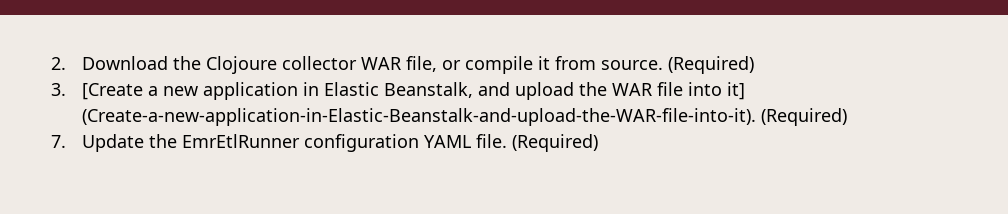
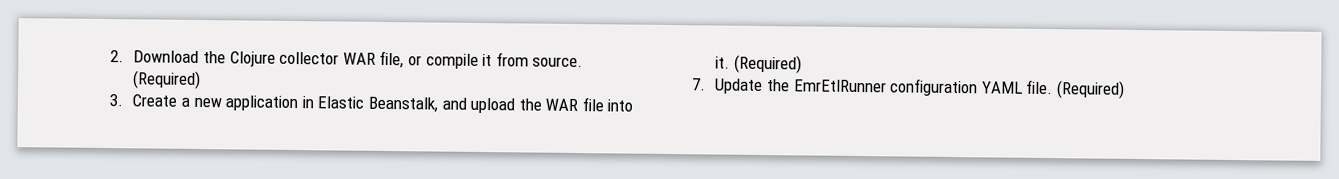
[206,56,278,74] Clojoure -> [229,51,276,67] Clojure
[82,83,144,100] [Create -> [132,94,178,107] Create
[727,82,746,100] [82,108,757,126] it] (Create-a-new-application-in-Elastic-Beanstalk-and-upload-the-WAR-file-into-it). -> [715,56,731,69] it.

